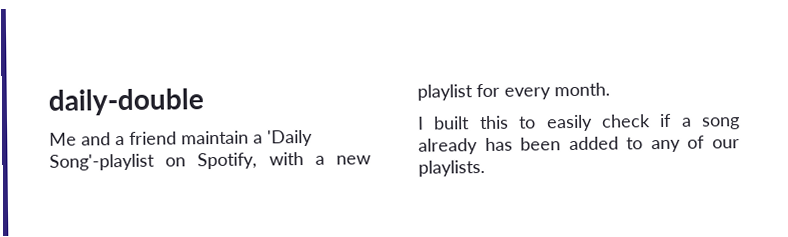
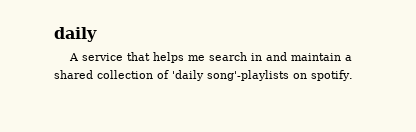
[48,88,204,116] [49,129,313,147] [49,152,371,171] [417,82,610,101] [417,113,740,132] [418,135,740,155] [418,159,485,177] daily-double // Me and a friend maintain a 'Daily Song'-playlist on Spotify, with a new playlist for every month. // I built this to easily check if a song already has been added to any of our playlists. -> [54,27,97,42] [69,52,353,63] [54,70,353,81] daily // A service that helps me search in and maintain a shared collection of 'daily song'-playlists on spotify.

